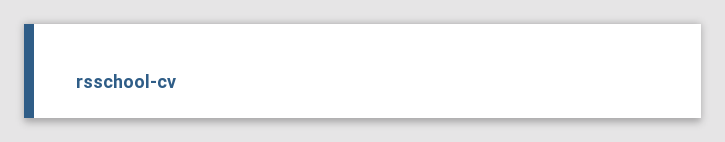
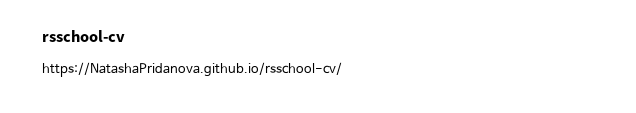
(176, 81) none -> [42,62,342,77] // https://NatashaPridanova.github.io/rsschool-cv/

